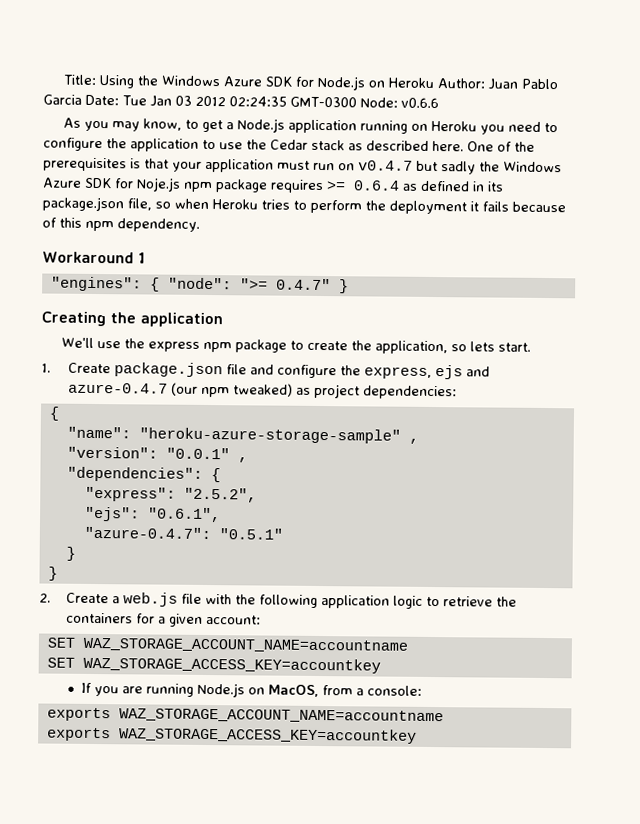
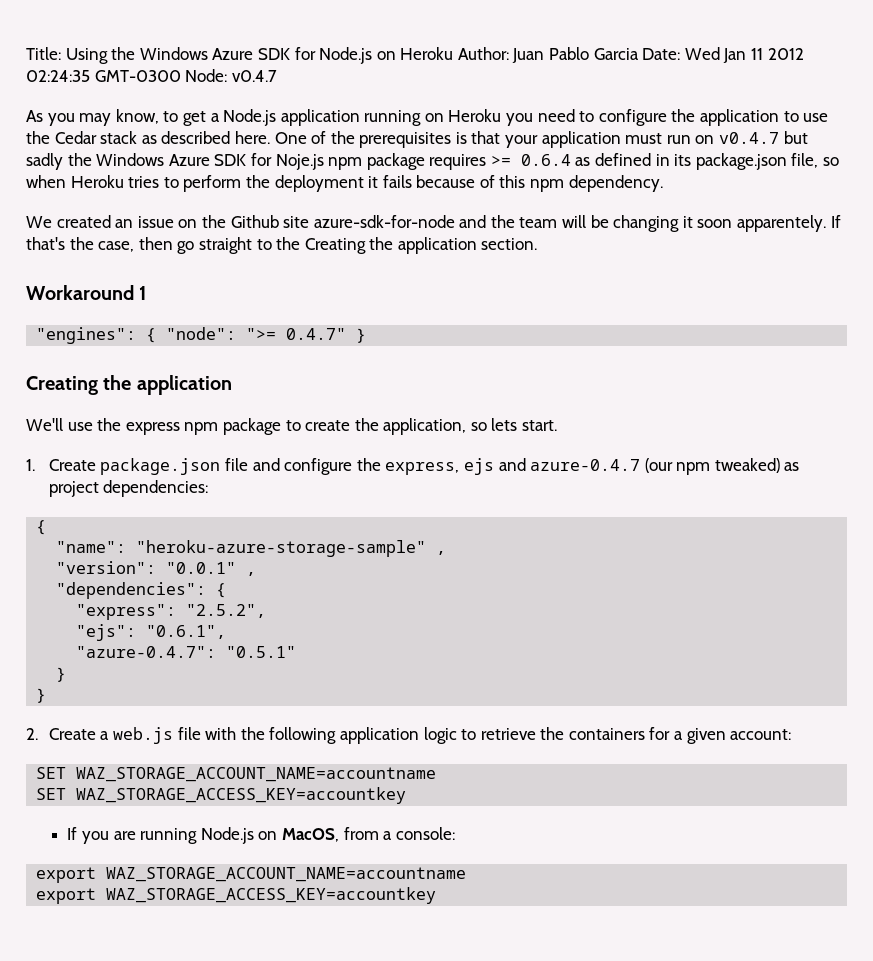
[122,95,192,107] Tue Jan 03 -> [684,47,764,63] Wed Jan 11
[401,97,439,109] v0.6.6 -> [231,70,277,82] v0.4.7
(200, 225) none -> [26,215,841,232] [26,237,538,254] // We created an issue on the Github site azure-sdk-for-node and the team will be changing it soon apparentely. If that's the case, then go straight to the Creating the application section.
[46,707,444,724] [46,727,111,742] exports WAZ_STORAGE_ACCOUNT_NAME=accountname // exports -> [36,867,467,883] [36,888,97,904] export WAZ_STORAGE_ACCOUNT_NAME=accountname // export

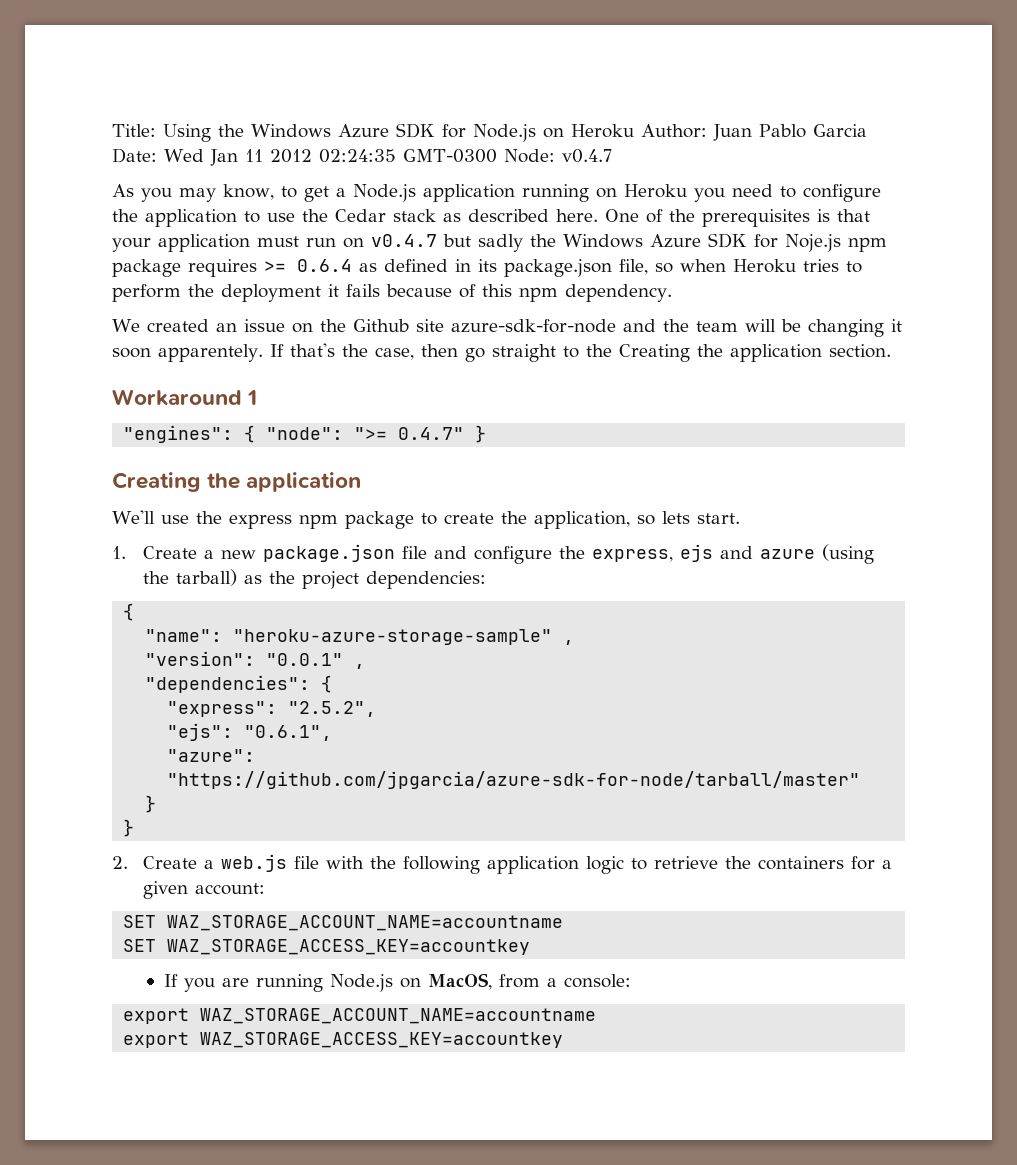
(96, 465) none -> [204,550,257,559] a new
[530,458,800,475] azure-0.4.7 (our npm tweaked) as -> [760,544,875,564] [143,569,296,586] azure (using the tarball) as the
[76,646,297,658] "azure-0.4.7": "0.5.1" -> [167,749,256,762] [167,771,861,789] "azure": "https://github.com/jpgarcia/azure-sdk-for-node/tarball/master"

